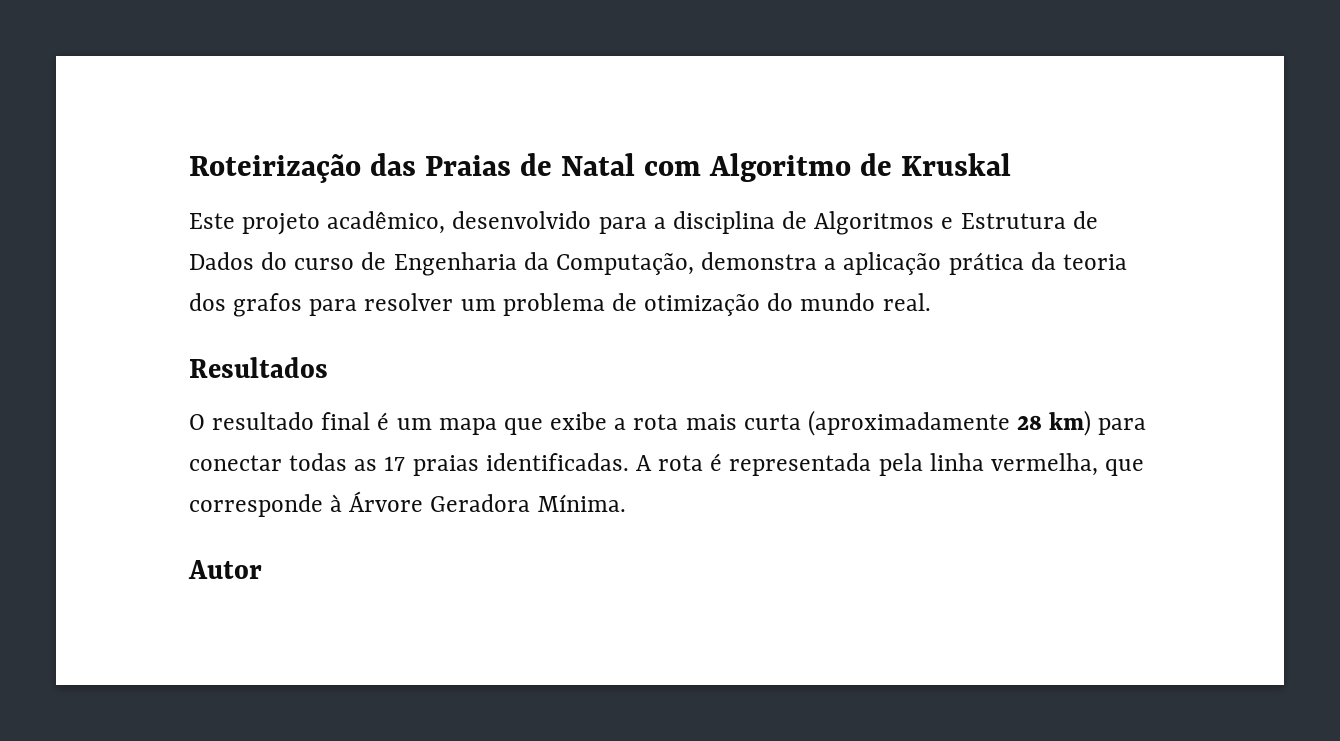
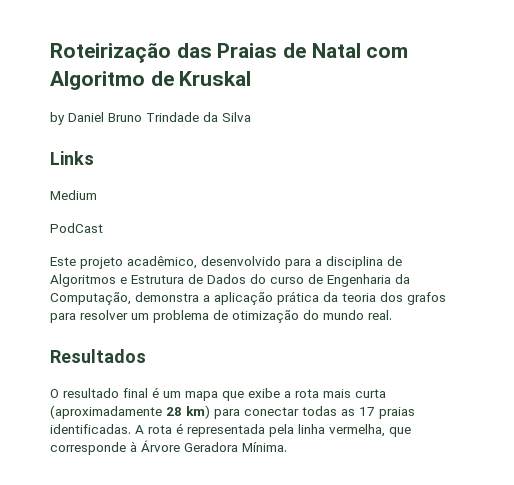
(1012, 164) none -> [50,112,251,125] [50,151,94,165] [50,190,97,200] [50,223,103,233] // by Daniel Bruno Trindade da Silva // Links // Medium // PodCast
[188,560,262,579] // Autor -> (287, 447) none

